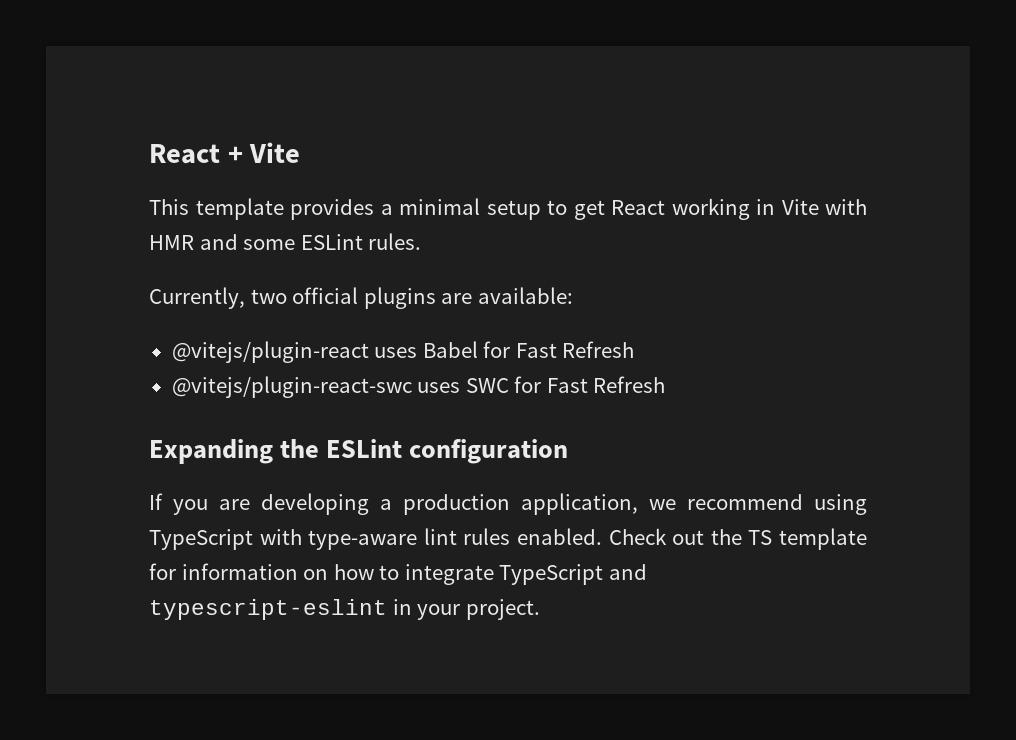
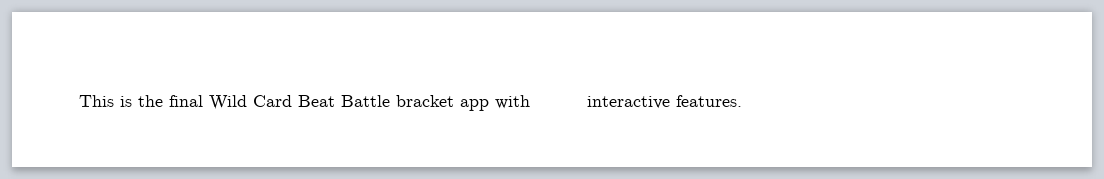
[149,142,301,164] [149,198,867,220] [149,233,422,250] [149,287,573,309] [171,341,635,363] [171,376,666,398] [149,439,569,464] [149,493,867,515] [149,528,868,550] [149,563,647,585] [149,599,540,620] React + Vite // This template provides a minimal setup to get React working in Vite with HMR and some ESLint rules. // Currently, two official plugins are available: // @vitejs/plugin-react uses Babel for Fast Refresh // @vitejs/plugin-react-swc uses SWC for Fast Refresh // Expanding the ESLint configuration // If you are developing a production application, we recommend using TypeScript with type-aware lint rules enabled. Check out the TS template for information on how to integrate TypeScript and typescript-eslint in your project. -> [79,95,742,111] This is the final Wild Card Beat Battle bracket app with interactive features.

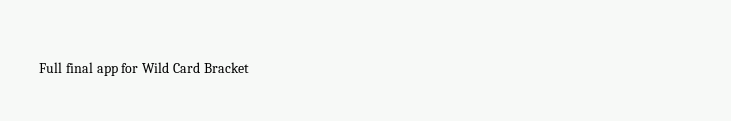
[79,95,742,111] This is the final Wild Card Beat Battle bracket app with interactive features. -> [39,62,249,76] Full final app for Wild Card Bracket

